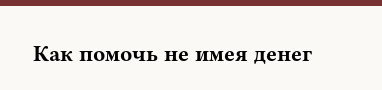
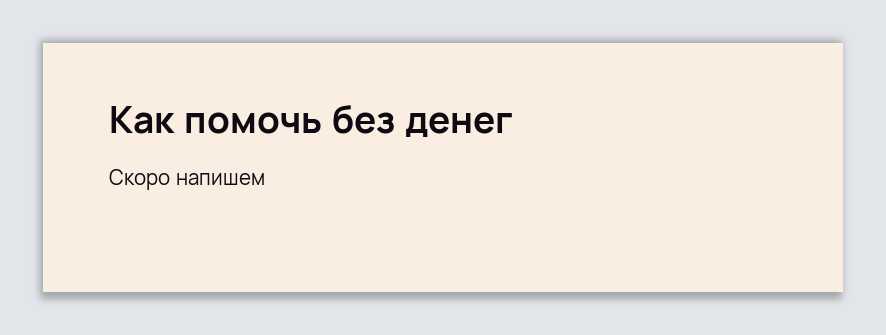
[164,51,249,61] не имея -> [331,105,395,134] без
(313, 57) none -> [109,169,265,190] // Скоро напишем

